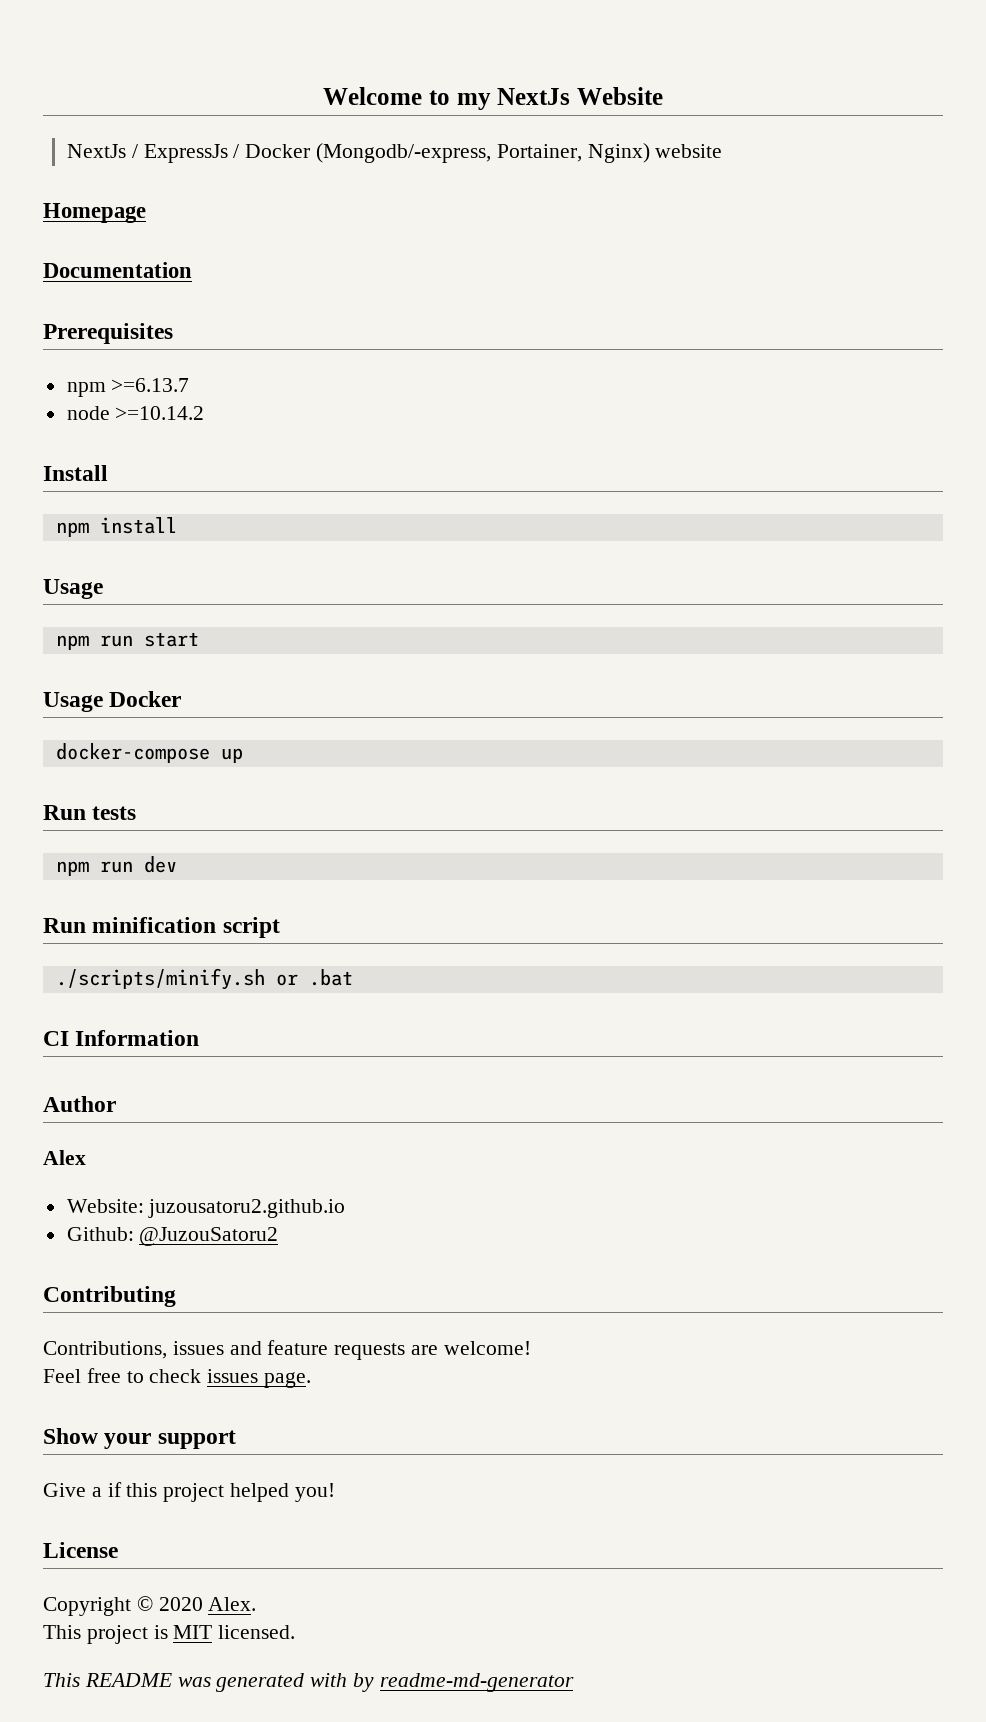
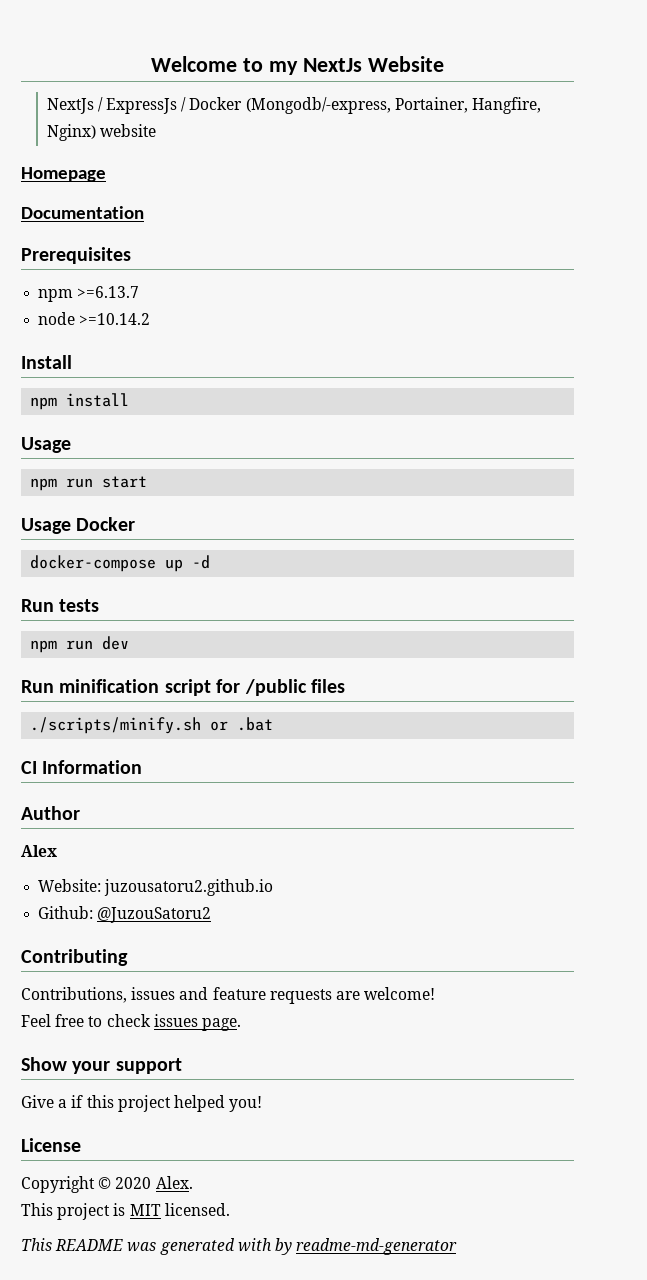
(582, 153) none -> [471,97,541,114] Hangfire,
(243, 755) none -> [192,555,211,569] -d
(280, 927) none -> [216,679,345,696] for /public files

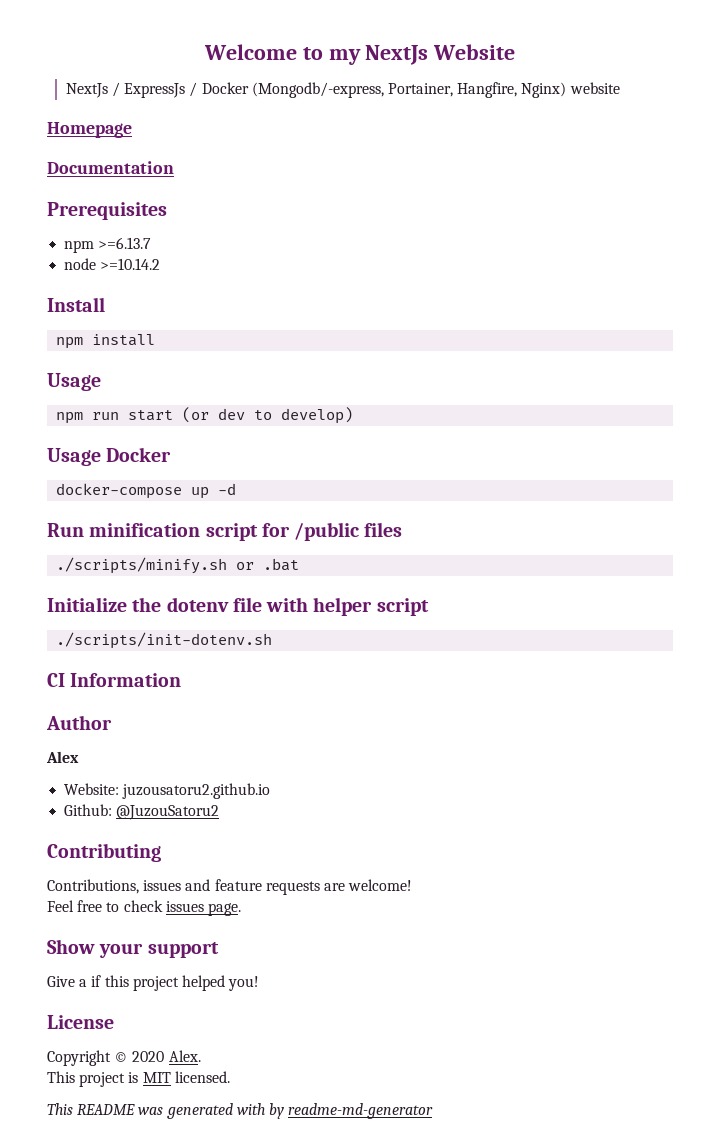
(148, 482) none -> [182,407,354,424] (or dev to develop)
[21,599,100,612] [30,636,130,653] // Run tests // npm run dev -> (237, 489) none
(274, 724) none -> [47,597,429,616] [56,632,273,649] // Initialize the dotenv file with helper script // ./scripts/init-dotenv.sh

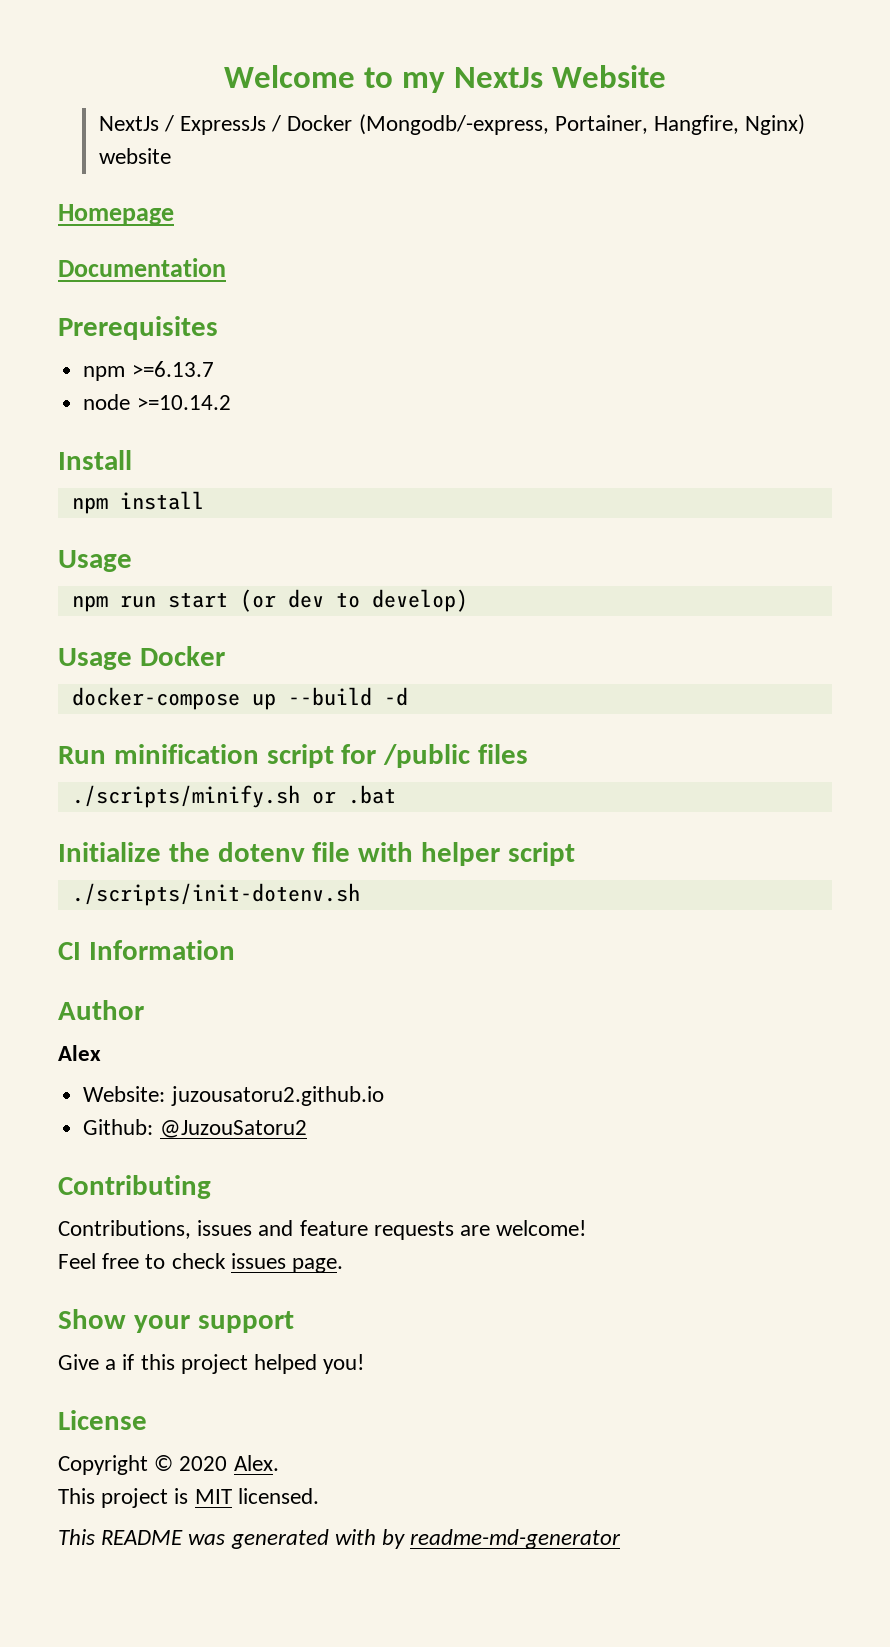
(210, 493) none -> [287,687,372,706] --build

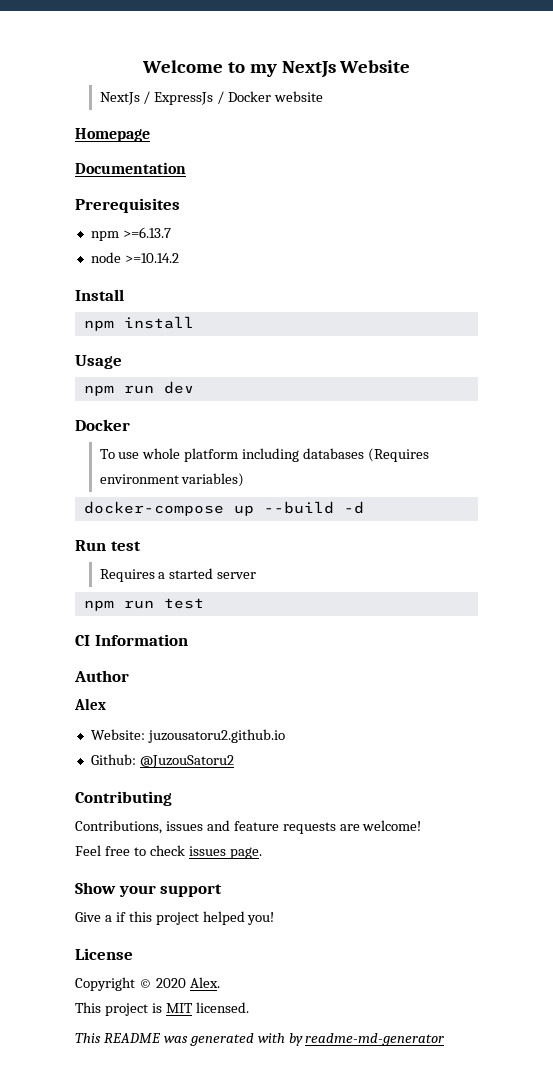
[358,114,806,135] (Mongodb/-express, Portainer, Hangfire, Nginx) -> (272, 96) none
[167,589,276,612] start (or -> (154, 389) none
[335,589,468,612] [58,646,225,670] to develop) // Usage Docker -> [75,419,130,431] [99,448,430,462] [99,473,245,487] // Docker // To use whole platform including databases (Requires environment variables)
[113,744,529,768] [71,785,396,808] [58,842,575,866] [71,883,360,906] minification script for /public files // ./scripts/minify.sh or .bat // Initialize the dotenv file with helper script // ./scripts/init-dotenv.sh -> [110,541,141,551] [99,568,257,582] [83,598,204,611] test // Requires a started server // npm run test

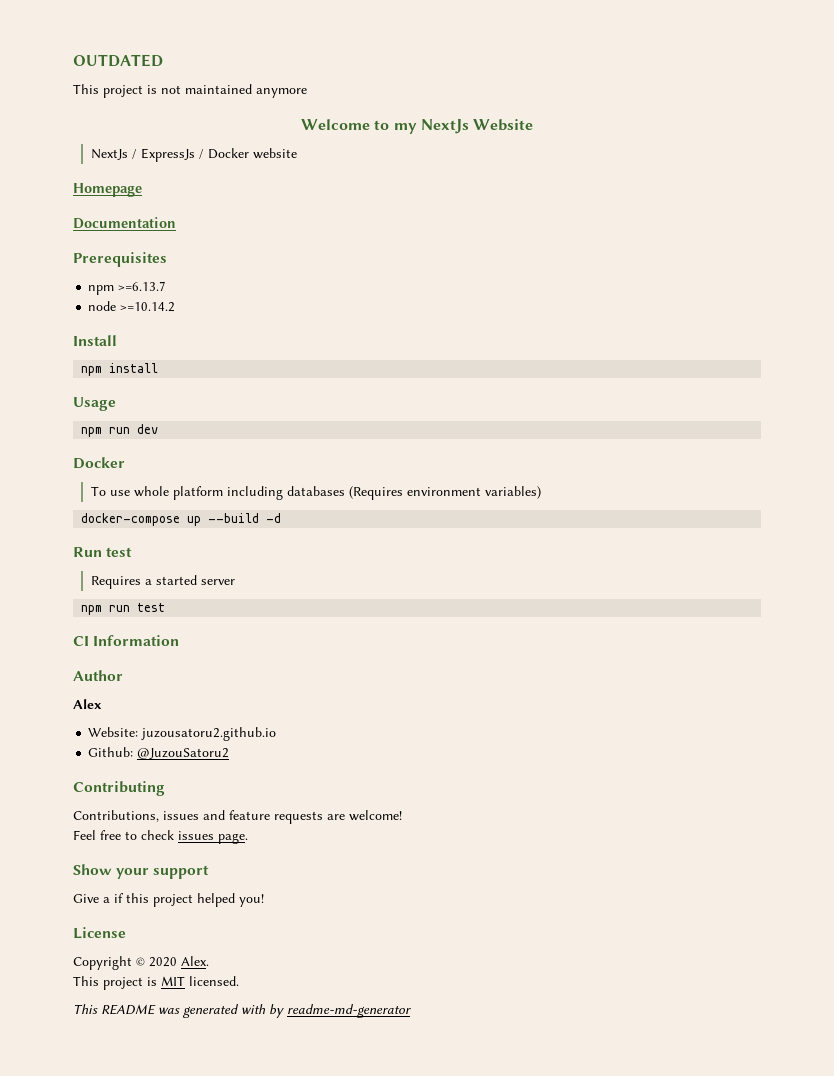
(141, 66) none -> [73,54,163,67] [73,84,307,98] OUTDATED // This project is not maintained anymore //

